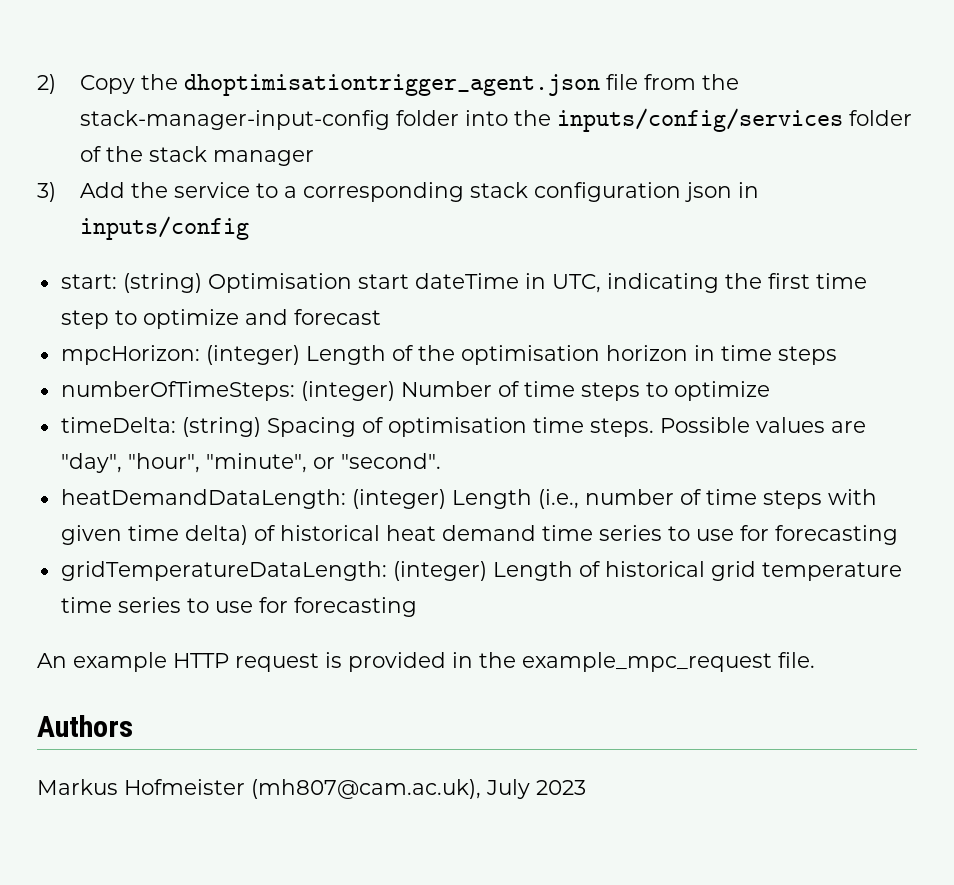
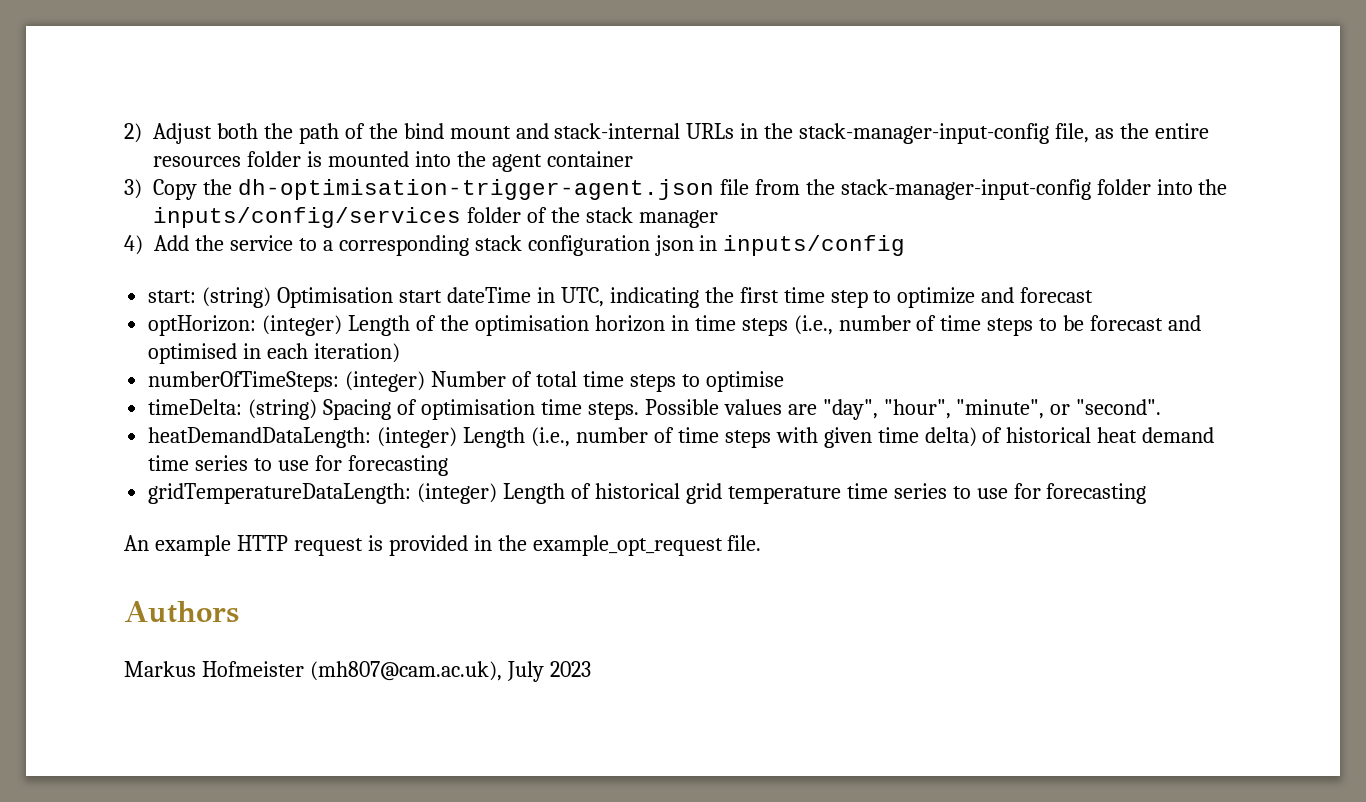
(56, 84) none -> [153,123,1209,144] [153,151,633,172] [124,179,142,199] Adjust both the path of the bind mount and stack-internal URLs in the stack-manager-input-config file, as the entire resources folder is mounted into the agent container // 3)
[183,74,600,96] dhoptimisationtrigger_agent.json -> [237,179,714,200] dh-optimisation-trigger-agent.json
[37,182,56,202] 3) -> [124,235,143,255] 4)
[60,345,200,365] mpcHorizon: -> [148,315,257,336] optHorizon:
(837, 355) none -> [793,315,1202,336] [148,343,401,364] (i.e., number of time steps to be forecast and optimised in each iteration)
[523,381,770,401] time steps to optimize -> [535,371,784,392] total time steps to optimise
[522,652,772,672] example_mpc_request -> [532,535,723,556] example_opt_request

